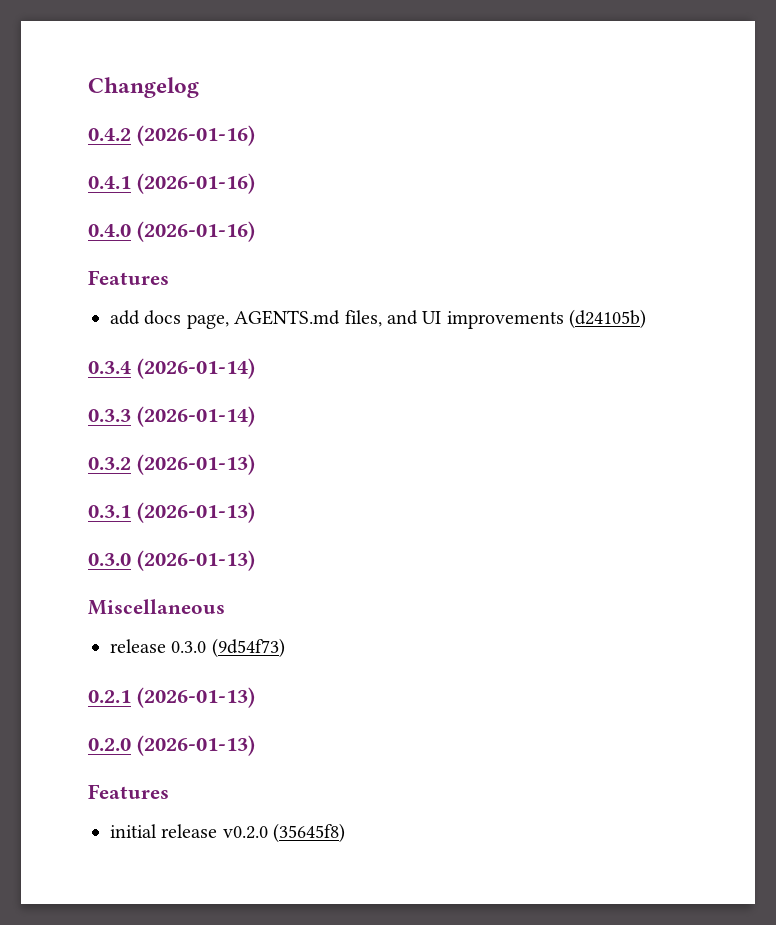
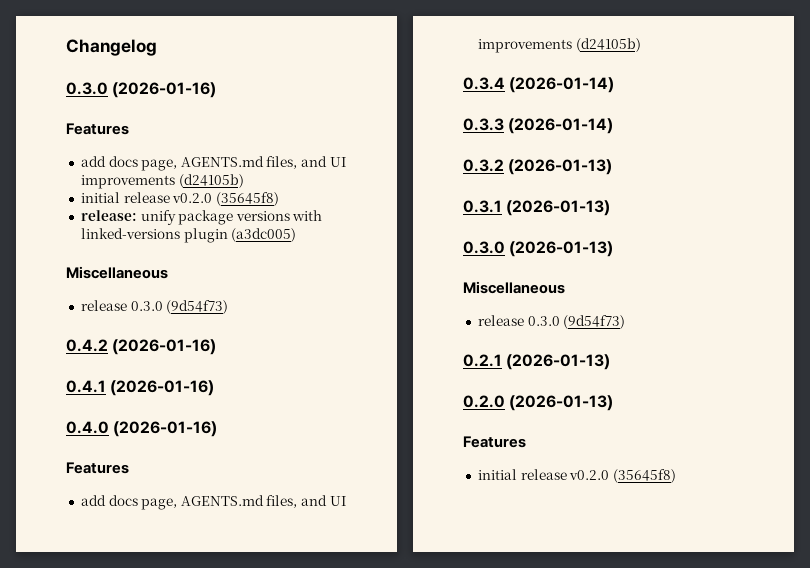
(199, 87) none -> [66,82,217,98] [66,123,129,135] [80,156,346,171] [80,174,244,189] [80,192,279,206] [80,210,323,225] [80,228,297,243] [66,266,168,279] [80,300,229,314] // 0.3.0 (2026-01-16) // Features // add docs page, AGENTS.md files, and UI improvements (d24105b) // initial release v0.2.0 (35645f8) // release: unify package versions with linked-versions plugin (a3dc005) // Miscellaneous // release 0.3.0 (9d54f73)

